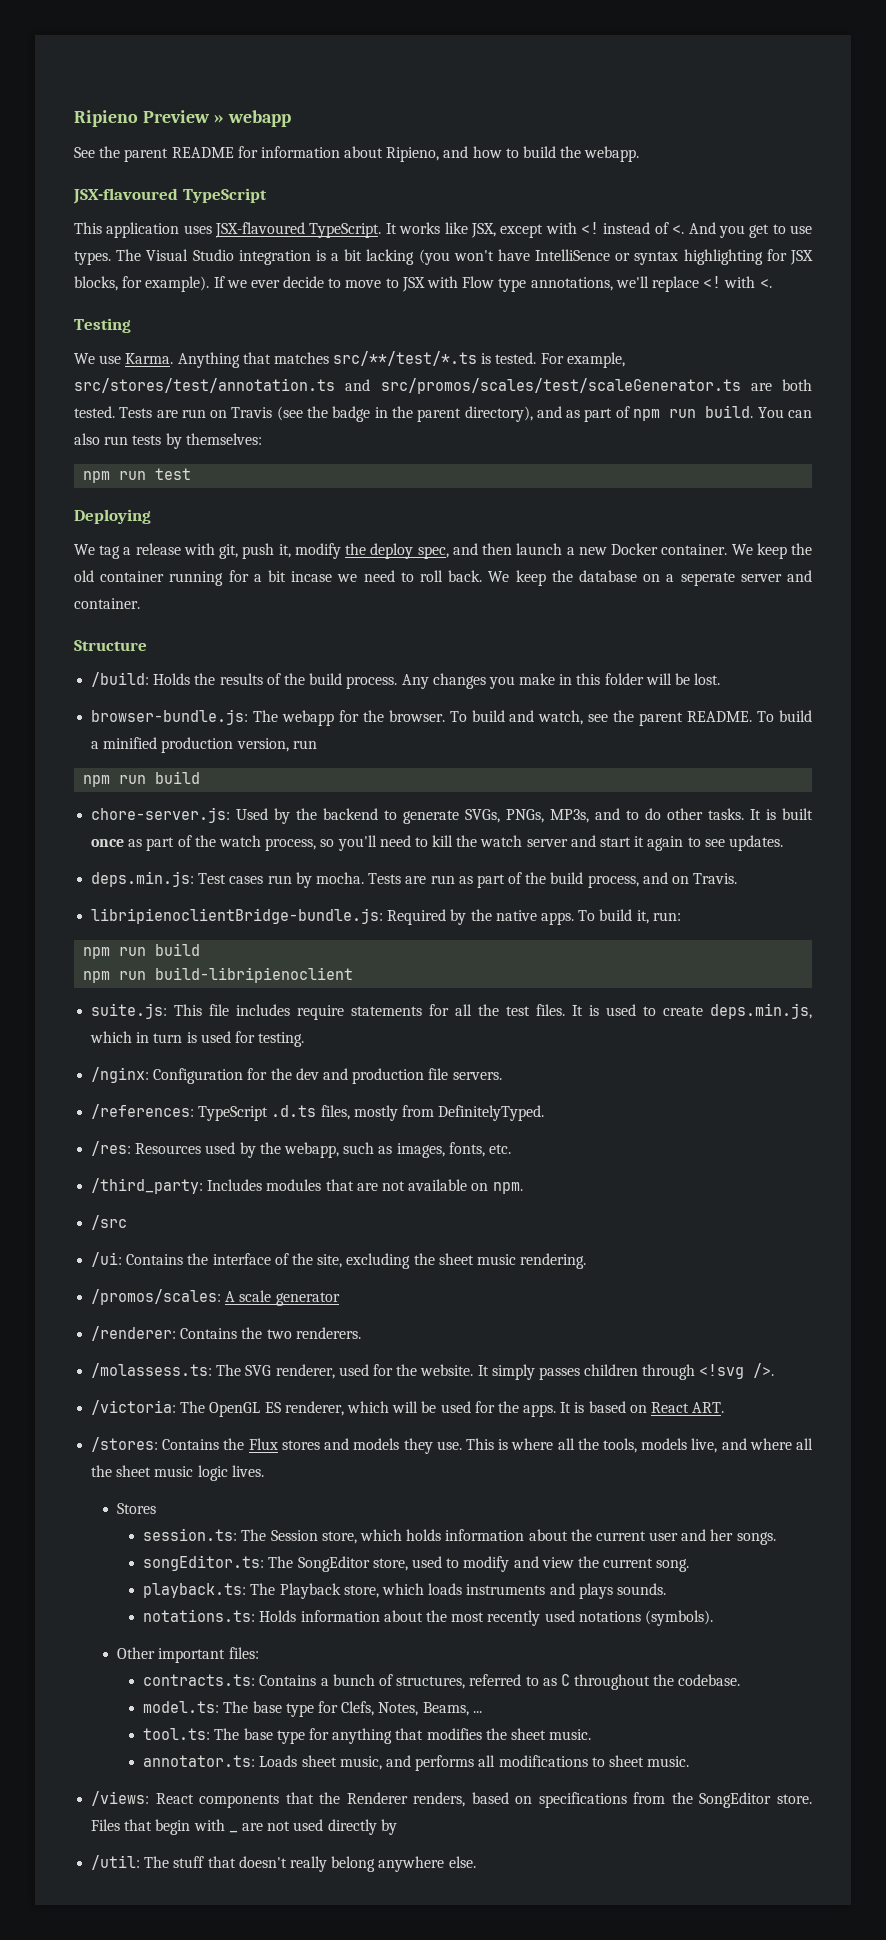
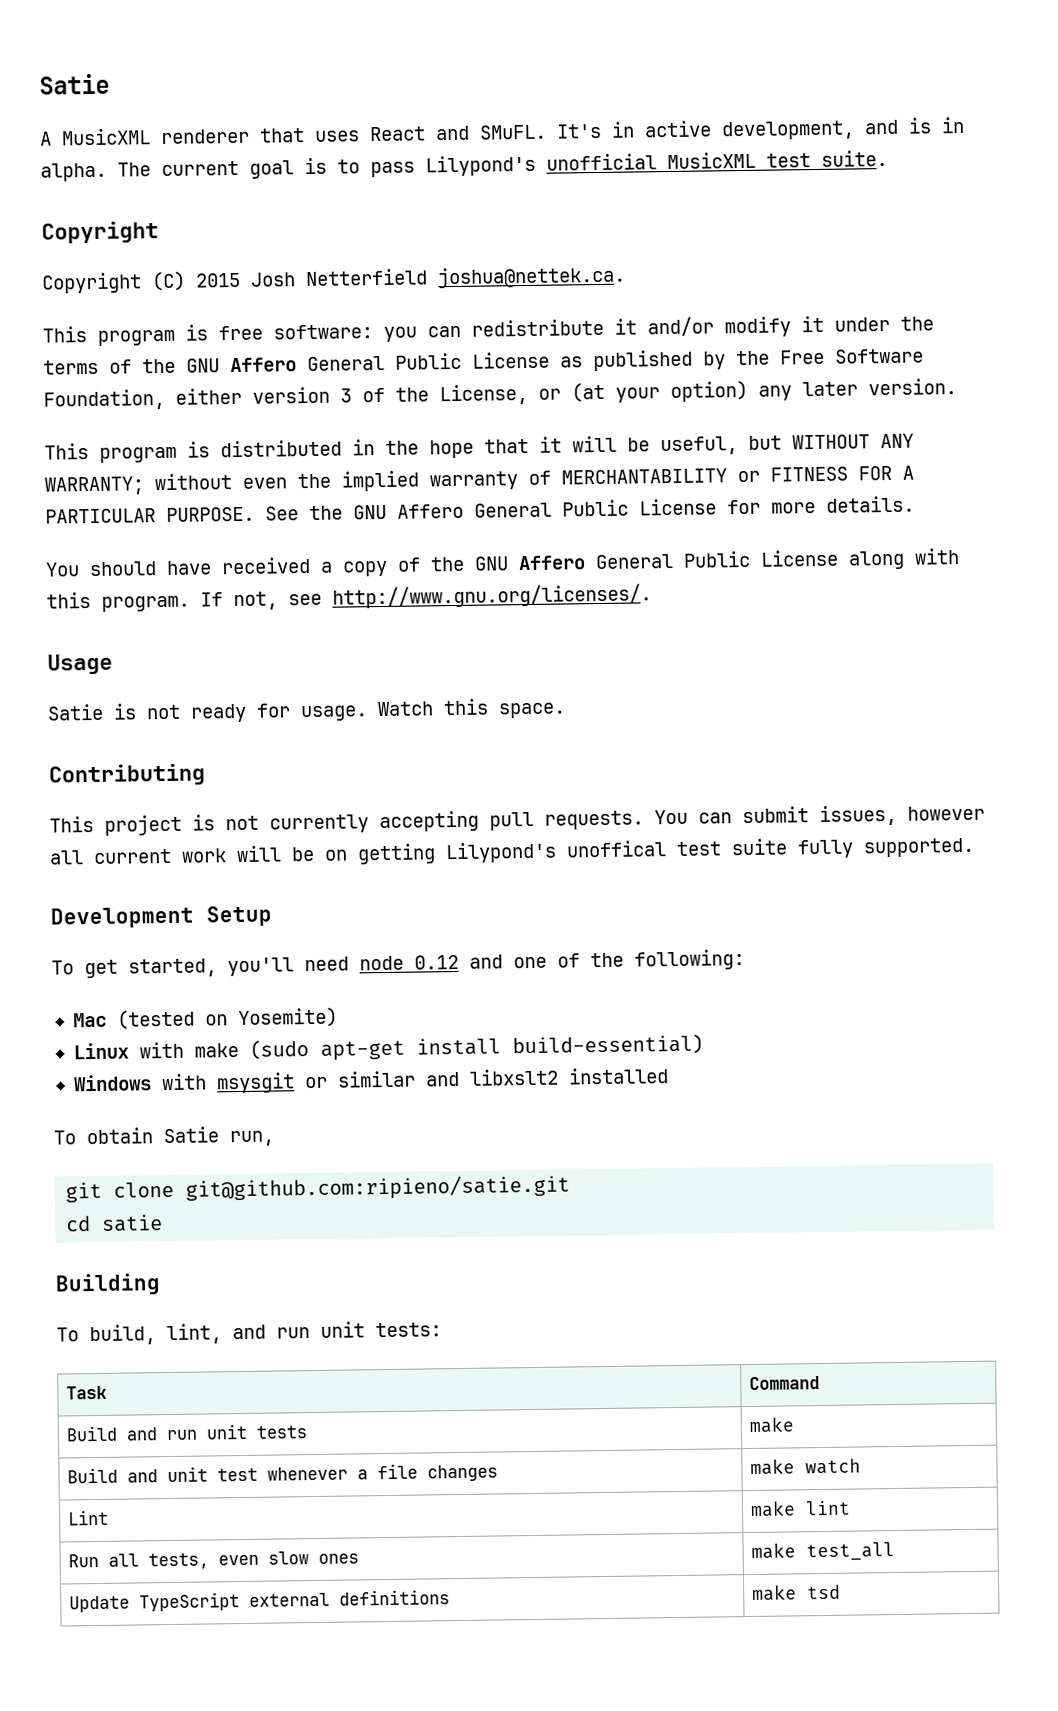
[74,110,291,127] [74,146,640,162] [73,188,267,204] [74,222,812,238] [74,249,813,265] [74,276,772,292] [74,318,131,333] [74,351,625,368] [74,378,812,394] [74,405,812,422] [74,433,262,449] [83,468,192,483] [74,509,151,524] [74,543,812,559] [74,570,812,586] [74,598,140,609] [74,640,147,651] [91,672,721,689] [91,709,812,726] [91,737,317,753] [83,771,201,787] [91,807,813,824] [91,835,783,851] [91,871,738,888] [91,908,681,925] [83,943,201,959] [83,967,354,983] [91,1003,813,1020] [90,1031,305,1047] [91,1067,502,1084] [91,1104,545,1121] [91,1141,511,1158] [91,1178,523,1194] [91,1215,128,1230] [91,1252,587,1269] [91,1289,340,1306] [91,1326,361,1341] [91,1363,775,1380] [91,1400,725,1417] [91,1437,814,1454] [91,1465,264,1481] [117,1503,157,1514] [143,1528,776,1545] [143,1555,690,1572] [143,1583,666,1599] [143,1609,713,1626] [117,1647,259,1663] [143,1674,741,1690] [143,1701,482,1717] [143,1728,592,1744] [143,1755,690,1771] [91,1791,812,1808] [91,1819,397,1835] [91,1855,476,1872] Ripieno Preview » webapp // See the parent README for information about Ripieno, and how to build the webapp. // JSX-flavoured TypeScript // This application uses JSX-flavoured TypeScript. It works like JSX, except with <! instead of <. And you get to use types. The Visual Studio integration is a bit lacking (you won't have IntelliSence or syntax highlighting for JSX blocks, for example). If we ever decide to move to JSX with Flow type annotations, we'll replace <! with <. // Testing // We use Karma. Anything that matches src/**/test/*.ts is tested. For example, src/stores/test/annotation.ts and src/promos/scales/test/scaleGenerator.ts are both tested. Tests are run on Travis (see the badge in the parent directory), and as part of npm run build. You can also run tests by themselves: // npm run test // Deploying // We tag a release with git, push it, modify the deploy spec, and then launch a new Docker container. We keep the old container running for a bit incase we need to roll back. We keep the database on a seperate server and container. // Structure // /build: Holds the results of the build process. Any changes you make in this folder will be lost. // browser-bundle.js: The webapp for the browser. To build and watch, see the parent README. To build a minified production version, run // npm run build // chore-server.js: Used by the backend to generate SVGs, PNGs, MP3s, and to do other tasks. It is built once as part of the watch process, so you'll need to kill the watch server and start it again to see updates. // deps.min.js: Test cases run by mocha. Tests are run as part of the build process, and on Travis. // libripienoclientBridge-bundle.js: Required by the native apps. To build it, run: // npm run build // npm run build-libripienoclient // suite.js: This file includes require statements for all the test files. It is used to create deps.min.js, which in turn is used for testing. // /nginx: Configuration for the dev and production file servers. // /references: TypeScript .d.ts files, mostly from DefinitelyTyped. // /res: Resources used by the webapp, such as images, fonts, etc. // /third_party: Includes modules that are not available on npm. // /src // /ui: Contains the interface of the site, excluding the sheet music rendering. // /promos/scales: A scale generator // /renderer: Contains the two renderers. // /molassess.ts: The SVG renderer, used for the website. It simply passes children through <!svg />. // /victoria: The OpenGL ES renderer, which will be used for the apps. It is based on React ART. // /stores: Contains the Flux stores and models they use. This is where all the tools, models live, and where all the sheet music logic lives. // Stores // session.ts: The Session store, which holds information about the current user and her songs. // songEditor.ts: The SongEditor store, used to modify and view the current song. // playback.ts: The Playback store, which loads instruments and plays sounds. // notations.ts: Holds information about the most recently used notations (symbols). // Other important files: // contracts.ts: Contains a bunch of structures, referred to as C throughout the codebase. // model.ts: The base type for Clefs, Notes, Beams, ... // tool.ts: The base type for anything that modifies the sheet music. // annotator.ts: Loads sheet music, and performs all modifications to sheet music. // /views: React components that the Renderer renders, based on specifications from the SongEditor store. Files that begin with _ are not used directly by // /util: The stuff that doesn't really belong anywhere else. -> [39,73,110,95] [39,116,965,146] [40,149,888,182] [41,221,159,244] [41,265,626,294] [42,315,934,346] [43,348,924,375] [43,378,957,411] [44,433,914,463] [44,465,914,496] [45,495,915,524] [45,548,960,577] [46,583,652,612] [47,653,113,675] [47,698,566,723] [48,763,205,787] [49,804,985,836] [49,837,975,865] [50,905,272,929] [51,949,745,979] [72,1007,338,1030] [72,1034,704,1061] [72,1067,669,1094] [53,1126,274,1147] [65,1174,571,1203] [65,1214,164,1232] [55,1273,161,1296] [56,1321,442,1346] [65,1385,107,1400] [748,1376,820,1391] [65,1423,308,1442] [748,1416,794,1434] [66,1463,498,1484] [749,1458,861,1476] [66,1509,109,1526] [749,1500,851,1518] [67,1551,359,1570] [750,1542,895,1562] [68,1589,450,1613] [751,1584,841,1602] Satie // A MusicXML renderer that uses React and SMuFL. It's in active development, and is in alpha. The current goal is to pass Lilypond's unofficial MusicXML test suite. // Copyright // Copyright (C) 2015 Josh Netterfield joshua@nettek.ca. // This program is free software: you can redistribute it and/or modify it under the terms of the GNU Affero General Public License as published by the Free Software Foundation, either version 3 of the License, or (at your option) any later version. // This program is distributed in the hope that it will be useful, but WITHOUT ANY WARRANTY; without even the implied warranty of MERCHANTABILITY or FITNESS FOR A PARTICULAR PURPOSE. See the GNU Affero General Public License for more details. // You should have received a copy of the GNU Affero General Public License along with this program. If not, see http://www.gnu.org/licenses/. // Usage // Satie is not ready for usage. Watch this space. // Contributing // This project is not currently accepting pull requests. You can submit issues, however all current work will be on getting Lilypond's unoffical test suite fully supported. // Development Setup // To get started, you'll need node 0.12 and one of the following: // Mac (tested on Yosemite) // Linux with make (sudo apt-get install build-essential) // Windows with msysgit or similar and libxslt2 installed // To obtain Satie run, // git clone git@github.com:ripieno/satie.git // cd satie // Building // To build, lint, and run unit tests: // Task | Command // Build and run unit tests | make // Build and unit test whenever a file changes | make watch // Lint | make lint // Run all tests, even slow ones | make test_all // Update TypeScript external definitions | make tsd

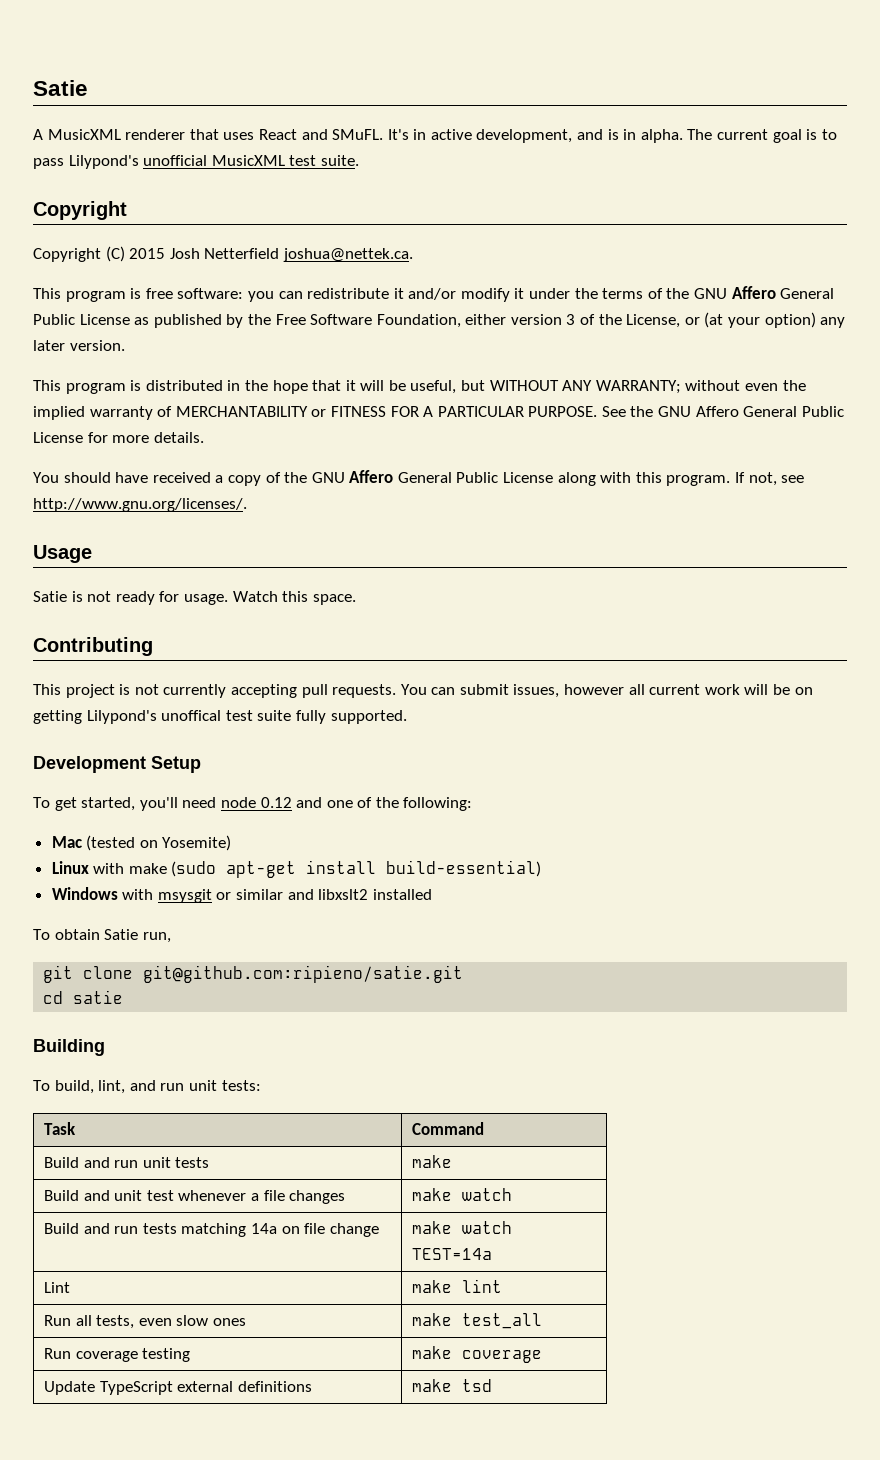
(861, 1466) none -> [44,1223,379,1237] [412,1221,513,1234] [412,1248,493,1260] // Build and run tests matching 14a on file change | make watch TEST=14a
(895, 1552) none -> [44,1348,191,1362] [412,1346,543,1363] // Run coverage testing | make coverage

